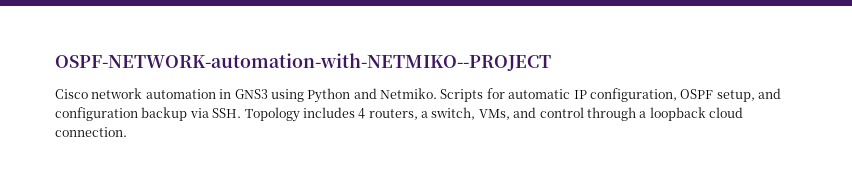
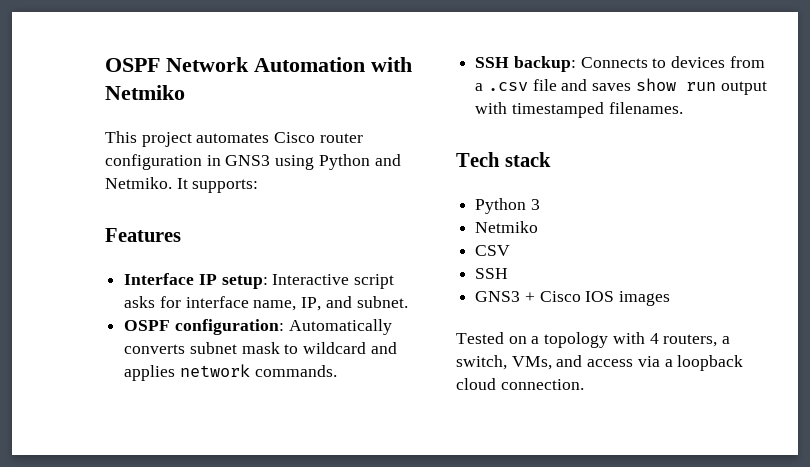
[55,53,551,71] [55,88,216,99] OSPF-NETWORK-automation-with-NETMIKO--PROJECT // Cisco network automation -> [105,57,412,72] [105,85,185,100] [105,131,363,147] [105,154,202,170] OSPF Network Automation with Netmiko // This project automates Cisco router configuration
[440,88,781,102] [55,107,355,122] Scripts for automatic IP configuration, OSPF setup, and configuration backup via SSH. Topology includes -> [176,178,259,193] [105,228,181,242] [124,273,395,289] [124,296,408,311] [124,319,392,335] [124,342,397,354] [124,364,337,381] [475,56,765,72] [475,78,767,95] [475,102,683,118] [456,152,551,167] [475,198,540,214] [475,221,539,233] [475,245,511,256] [475,268,509,279] [475,291,671,306] [456,332,645,348] It supports: // Features // Interface IP setup: Interactive script asks for interface name, IP, and subnet. // OSPF configuration: Automatically converts subnet mask to wildcard and applies network commands. // SSH backup: Connects to devices from a .csv file and saves show run output with timestamped filenames. // Tech stack // Python 3 // Netmiko // CSV // SSH // GNS3 + Cisco IOS images // Tested on a topology with
[539,107,636,121] control through -> [587,356,660,367] access via

